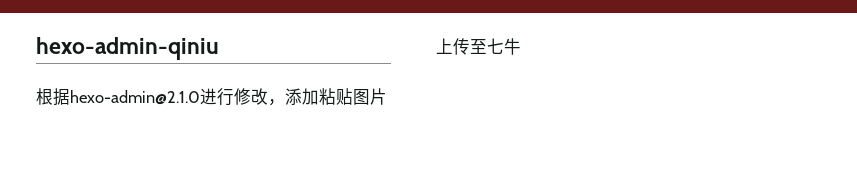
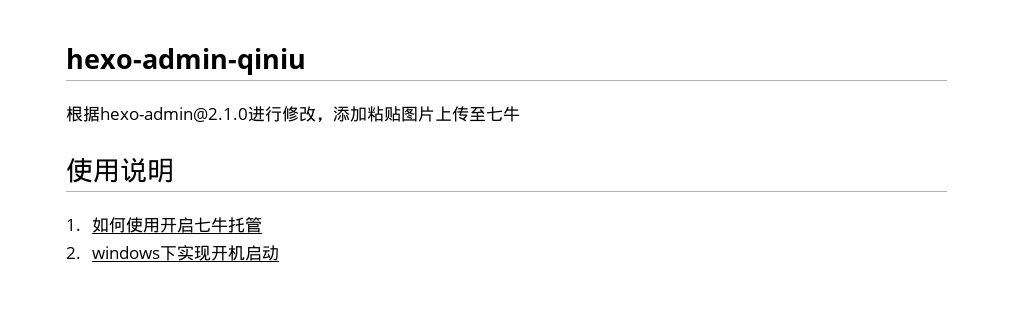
(521, 46) none -> [66,157,174,183] [66,217,262,233] [66,245,279,261] // 使用说明 // 1.如何使用开启七牛托管 // 2. windows下实现开机启动

